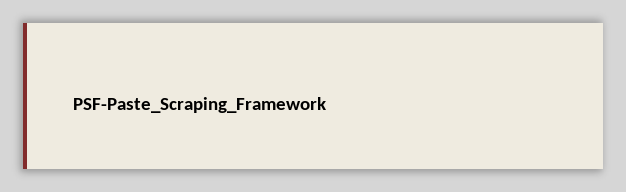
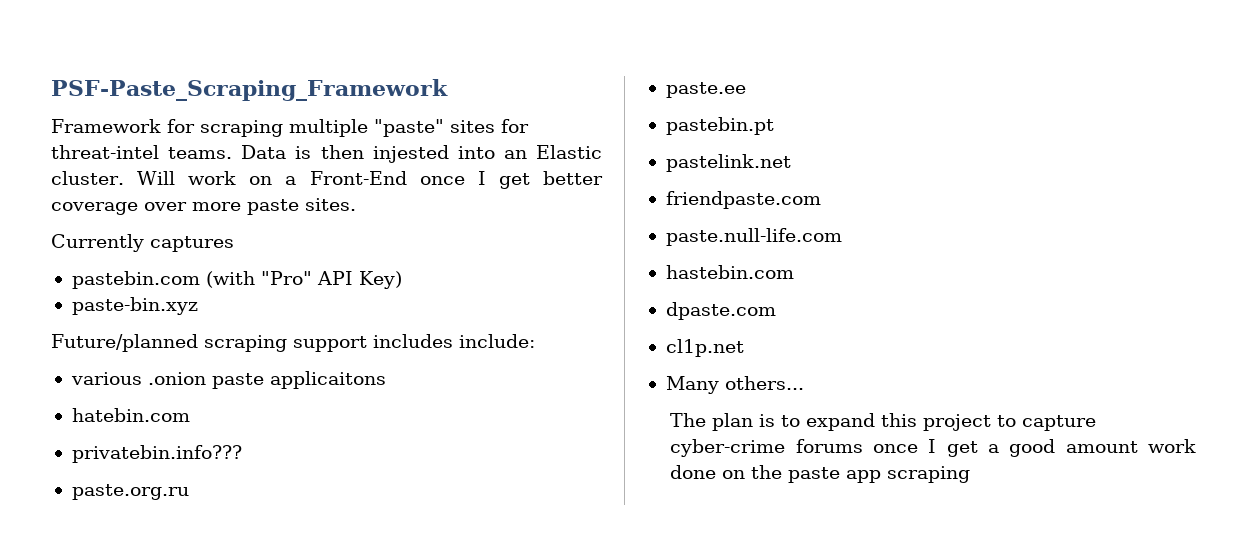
(326, 105) none -> [51,119,529,137] [51,145,602,163] [51,171,603,189] [51,198,356,215] [51,234,234,252] [71,271,402,289] [71,297,198,315] [51,334,535,352] [70,371,386,389] [71,408,190,422] [71,445,242,463] [71,484,189,500] [665,82,746,98] [665,117,774,135] [665,154,791,172] [665,191,821,209] [665,228,842,246] [665,265,794,279] [665,302,776,320] [665,339,744,357] [665,376,804,394] [670,413,1097,431] [670,439,1196,457] [670,465,971,483] // Framework for scraping multiple "paste" sites for threat-intel teams. Data is then injested into an Elastic cluster. Will work on a Front-End once I get better coverage over more paste sites. // Currently captures // pastebin.com (with "Pro" API Key) // paste-bin.xyz // Future/planned scraping support includes include: // various .onion paste applicaitons // hatebin.com // privatebin.info??? // paste.org.ru // paste.ee // pastebin.pt // pastelink.net // friendpaste.com // paste.null-life.com // hastebin.com // dpaste.com // cl1p.net // Many others... // The plan is to expand this project to capture cyber-crime forums once I get a good amount work done on the paste app scraping

